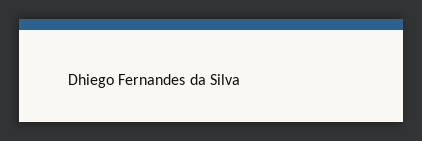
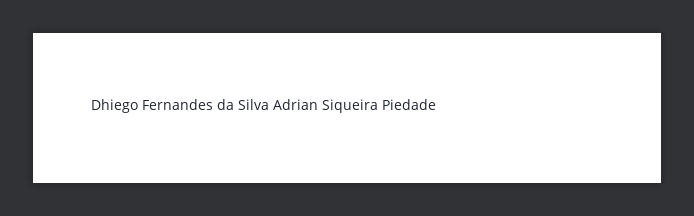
(240, 79) none -> [273,99,436,113] Adrian Siqueira Piedade

